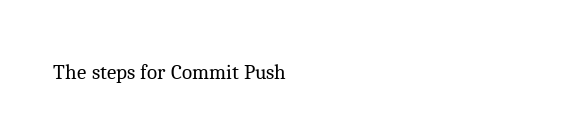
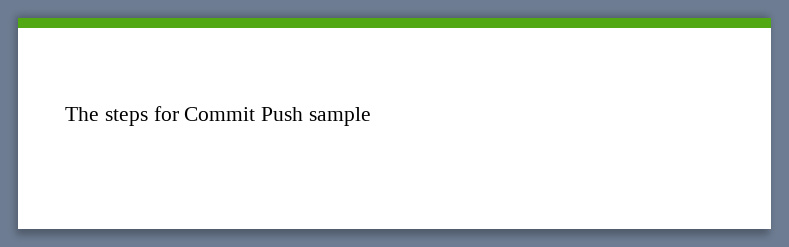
(287, 71) none -> [309,107,372,126] sample

